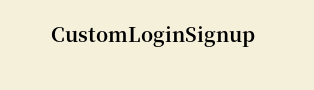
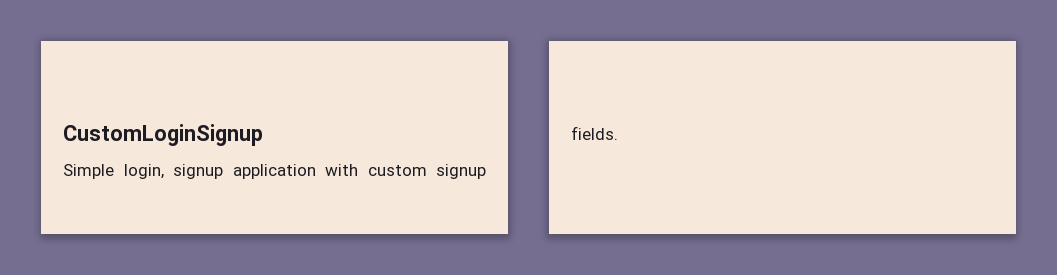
(255, 36) none -> [63,164,486,179] [571,126,618,140] // Simple login, signup application with custom signup fields.

